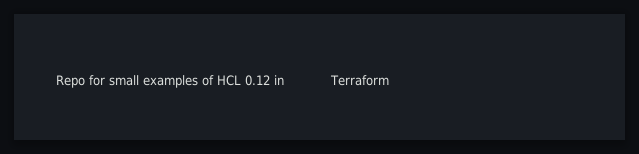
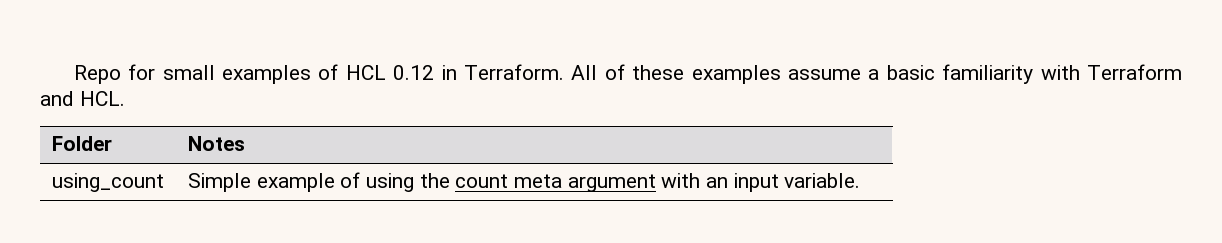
[330,75,389,86] Terraform -> [463,64,1182,84] [40,91,125,106] [51,136,112,151] [187,136,245,151] [51,173,164,192] [187,172,861,192] Terraform. All of these examples assume a basic familiarity with Terraform and HCL. // Folder | Notes // using_count | Simple example of using the count meta argument with an input variable.

